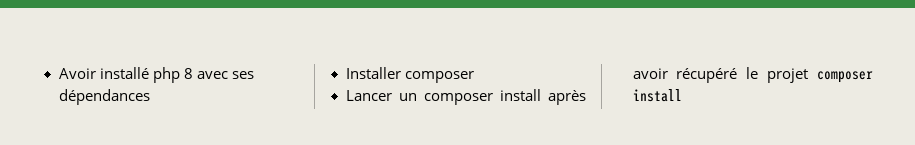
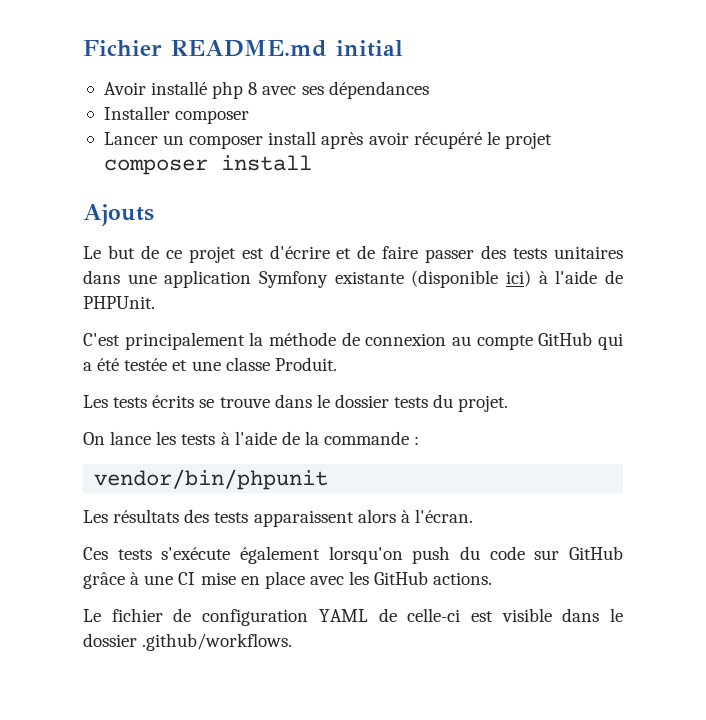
(58, 73) none -> [83,40,403,57] Fichier README.md initial //
(682, 95) none -> [83,204,154,226] [83,245,623,263] [83,270,624,288] [83,296,155,309] [83,332,624,350] [83,357,337,371] [83,394,509,412] [83,431,420,445] [94,469,329,490] [83,509,473,527] [83,546,623,564] [83,571,493,589] [83,608,623,626] [83,633,293,651] // Ajouts // Le but de ce projet est d'écrire et de faire passer des tests unitaires dans une application Symfony existante (disponible ici) à l'aide de PHPUnit. // C'est principalement la méthode de connexion au compte GitHub qui a été testée et une classe Produit. // Les tests écrits se trouve dans le dossier tests du projet. // On lance les tests à l'aide de la commande : // vendor/bin/phpunit // Les résultats des tests apparaissent alors à l'écran. // Ces tests s'exécute également lorsqu'on push du code sur GitHub grâce à une CI mise en place avec les GitHub actions. // Le fichier de configuration YAML de celle-ci est visible dans le dossier .github/workflows.

